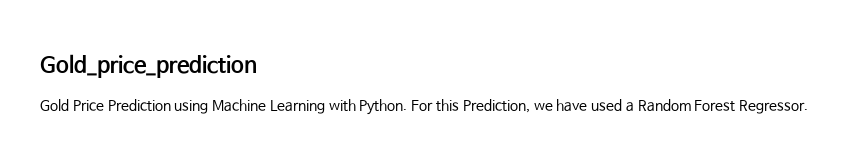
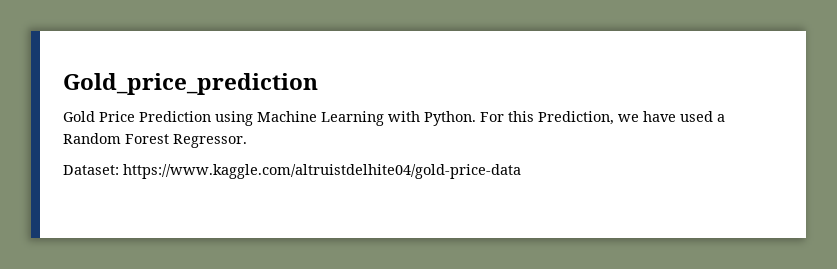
(809, 107) none -> [63,164,521,179] // Dataset: https://www.kaggle.com/altruistdelhite04/gold-price-data

